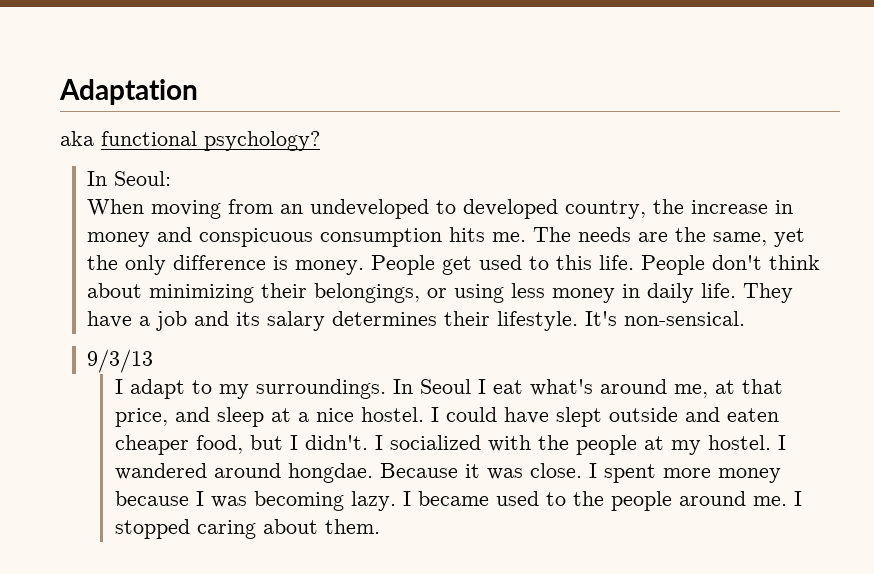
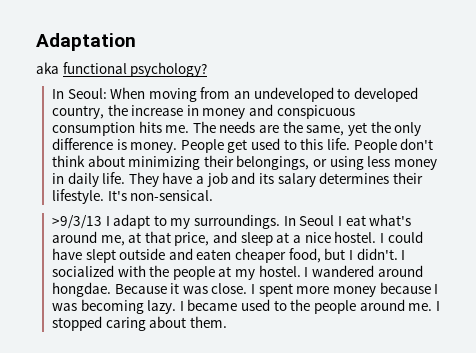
(172, 178) // -> (107, 93) none
[87,349,154,373] 9/3/13 // -> [51,215,102,229] >9/3/13

